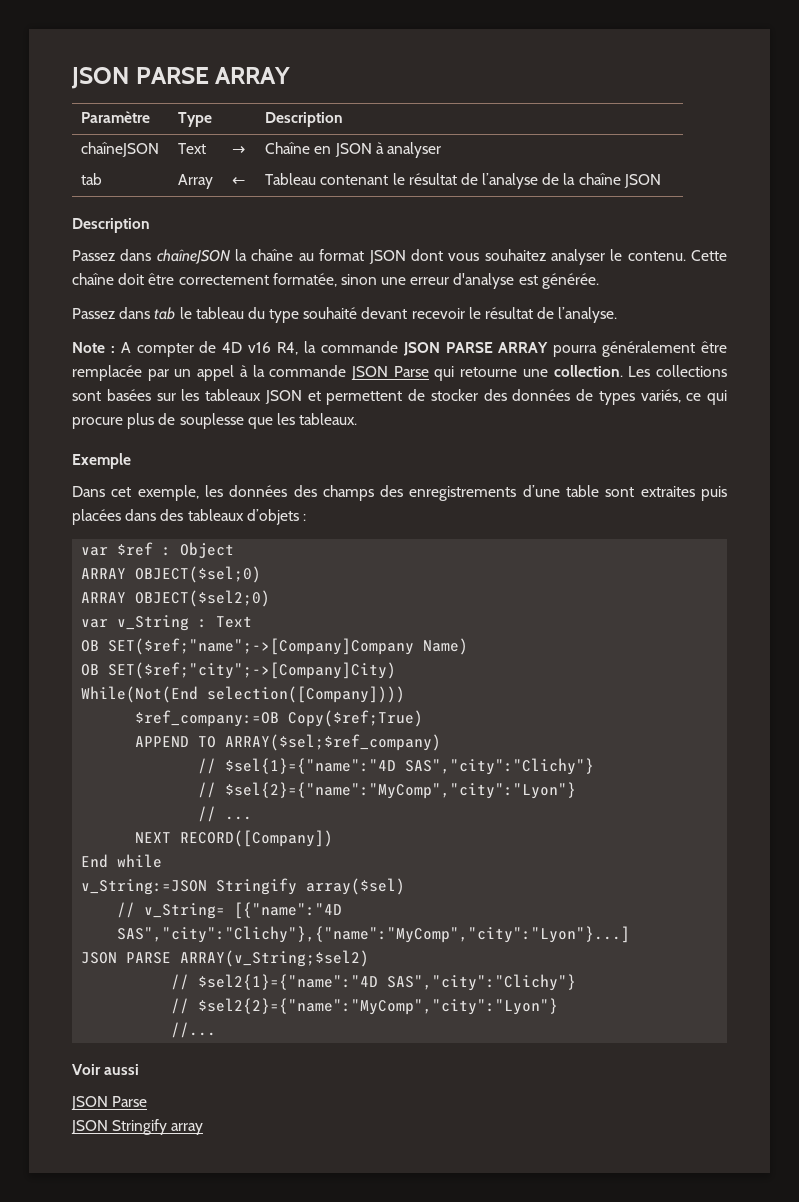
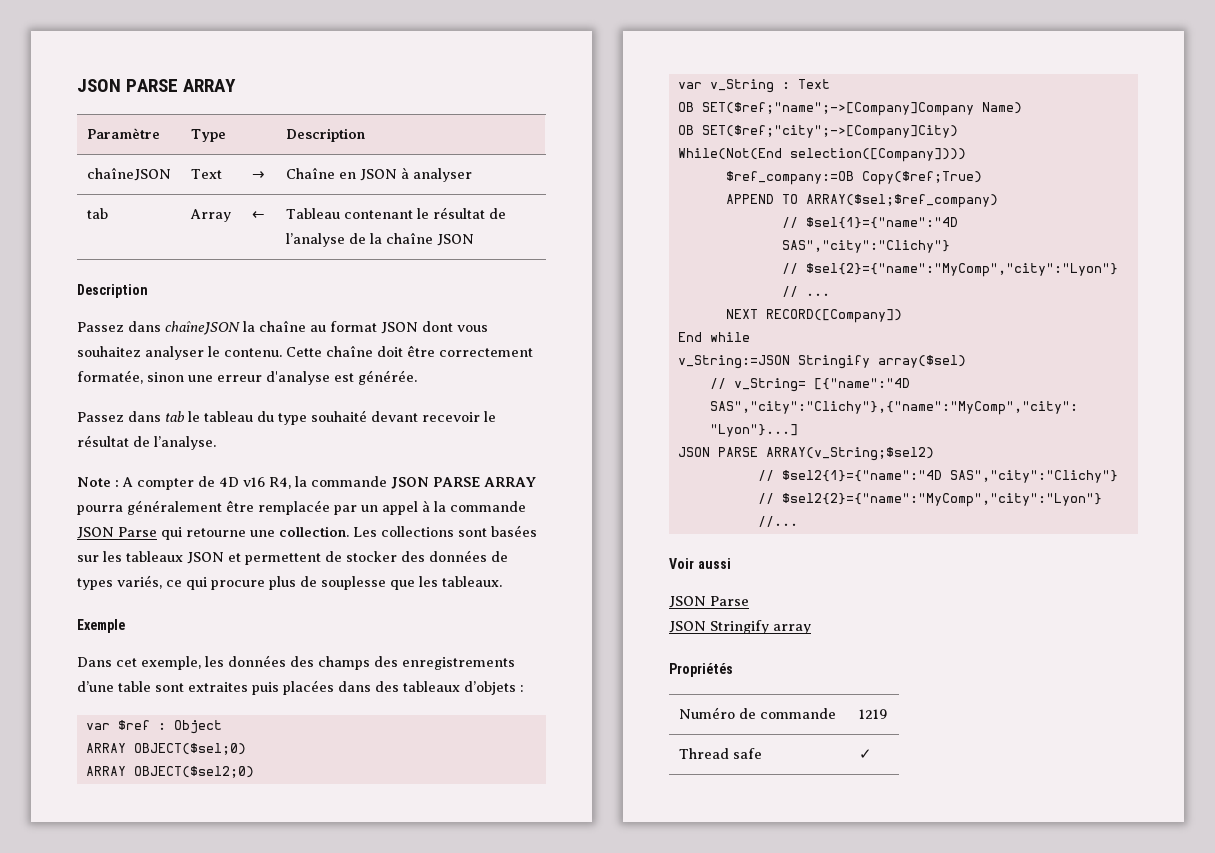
(204, 1129) none -> [669,663,733,677] [678,707,836,719] [858,709,888,719] [678,748,762,759] [858,749,872,759] // Propriétés // Numéro de commande | 1219 // Thread safe | ✓

